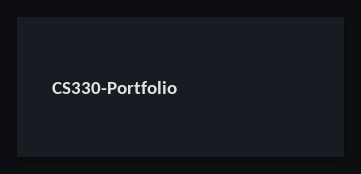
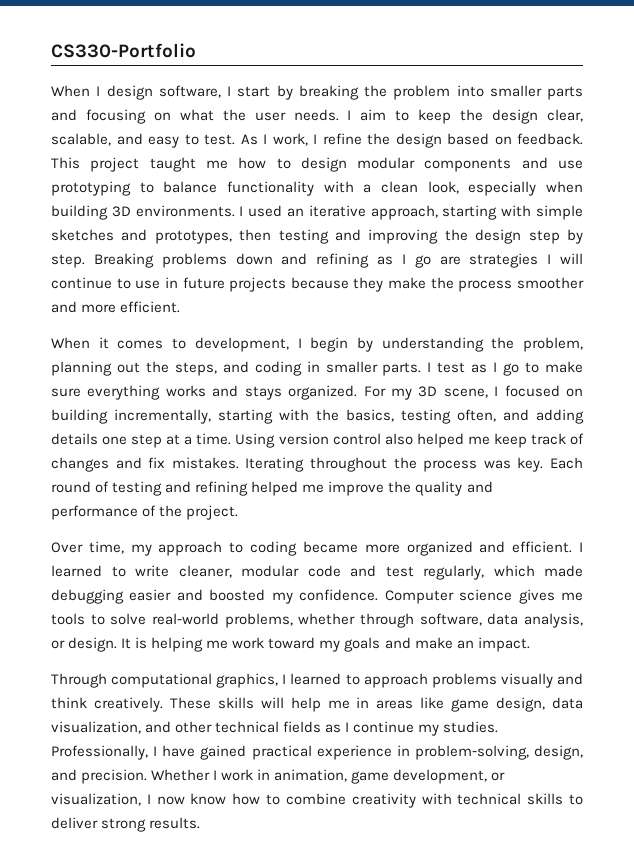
(177, 87) none -> [51,85,583,100] [51,109,583,124] [51,133,583,148] [51,157,584,172] [51,181,584,196] [51,205,583,220] [51,229,583,244] [51,253,583,268] [51,277,584,292] [51,301,181,313] [51,337,583,352] [51,361,583,376] [51,385,584,400] [51,409,584,424] [51,433,584,448] [51,457,584,472] [51,481,493,496] [51,505,239,520] [51,541,584,556] [51,565,583,580] [51,589,584,604] [51,613,584,628] [51,637,530,652] [51,673,584,688] [51,697,584,712] [51,721,499,736] [51,745,583,760] [51,769,506,784] [51,793,583,808] [51,817,201,832] // When I design software, I start by breaking the problem into smaller parts and focusing on what the user needs. I aim to keep the design clear, scalable, and easy to test. As I work, I refine the design based on feedback. This project taught me how to design modular components and use prototyping to balance functionality with a clean look, especially when building 3D environments. I used an iterative approach, starting with simple sketches and prototypes, then testing and improving the design step by step. Breaking problems down and refining as I go are strategies I will continue to use in future projects because they make the process smoother and more efficient. // When it comes to development, I begin by understanding the problem, planning out the steps, and coding in smaller parts. I test as I go to make sure everything works and stays organized. For my 3D scene, I focused on building incrementally, starting with the basics, testing often, and adding details one step at a time. Using version control also helped me keep track of changes and fix mistakes. Iterating throughout the process was key. Each round of testing and refining helped me improve the quality and performance of the project. // Over time, my approach to coding became more organized and efficient. I learned to write cleaner, modular code and test regularly, which made debugging easier and boosted my confidence. Computer science gives me tools to solve real-world problems, whether through software, data analysis, or design. It is helping me work toward my goals and make an impact. // Through computational graphics, I learned to approach problems visually and think creatively. These skills will help me in areas like game design, data visualization, and other technical fields as I continue my studies. Professionally, I have gained practical experience in problem-solving, design, and precision. Whether I work in animation, game development, or visualization, I now know how to combine creativity with technical skills to deliver strong results.

